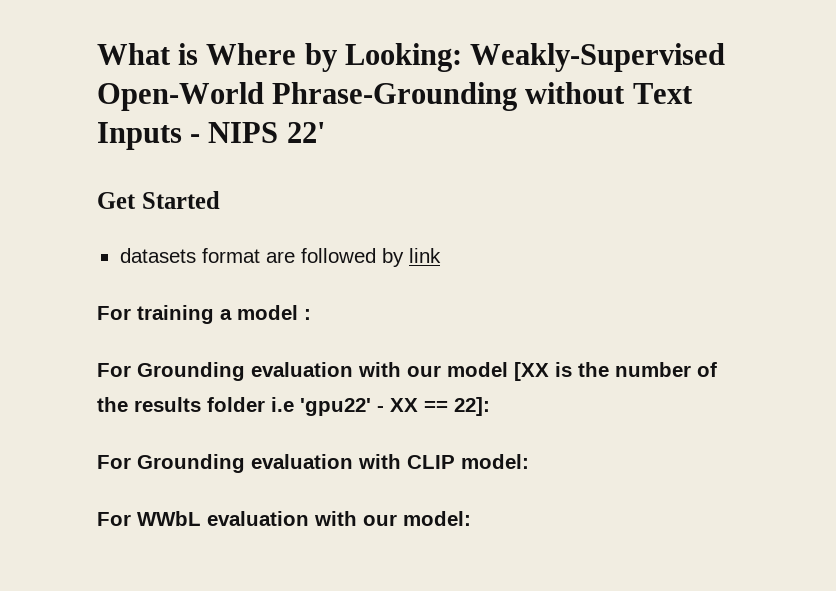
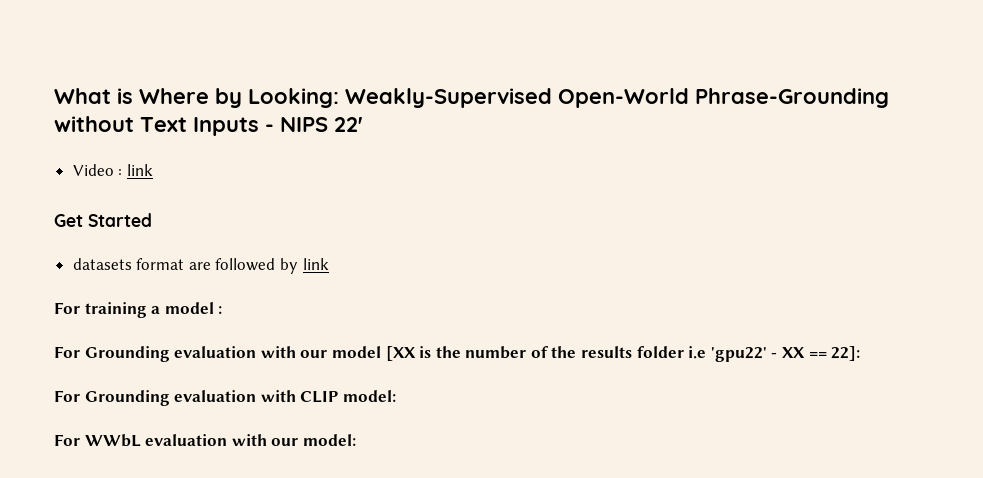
(325, 132) none -> [72,164,153,176] // Video : link

